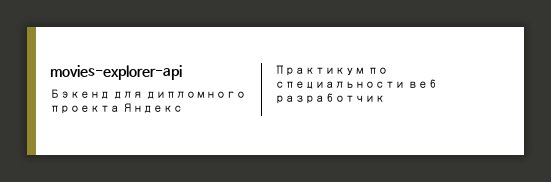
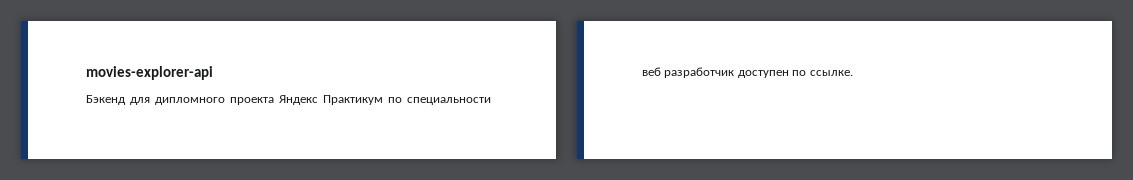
(385, 98) none -> [737,70,853,78] доступен по ссылке.

